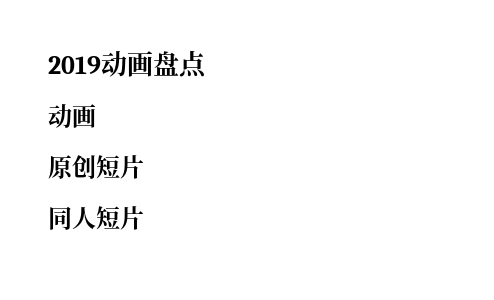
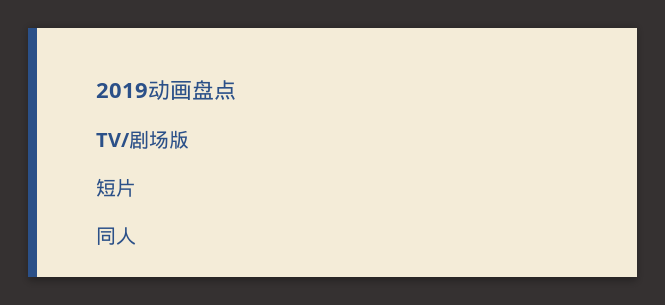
[48,104,96,128] [48,155,96,179] 动画 // 原创 -> [96,130,189,149] TV/剧场版 //
[96,206,144,230] 短片 -> (136, 236) none

